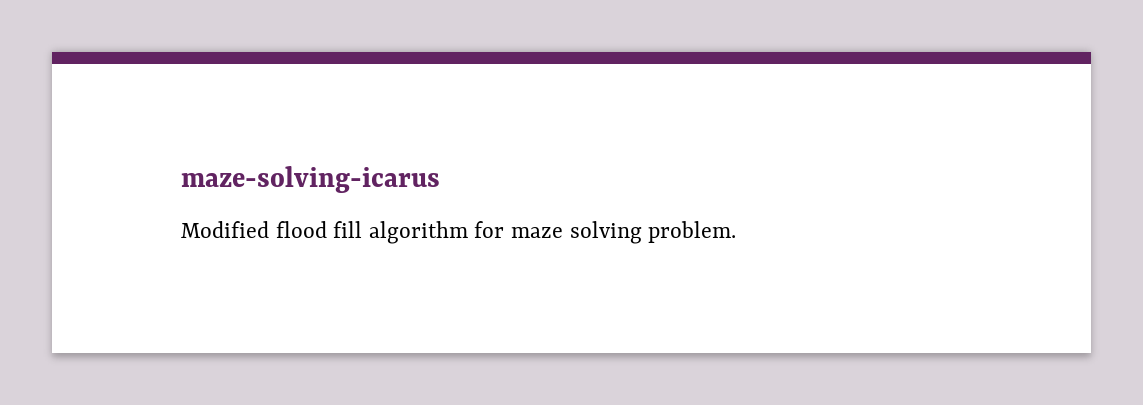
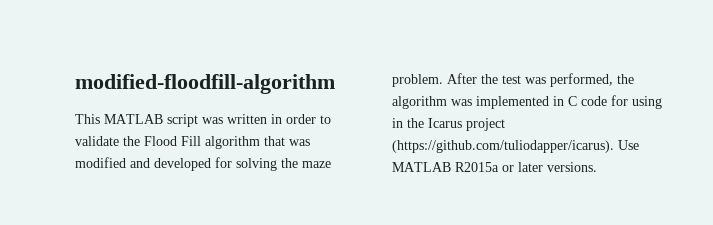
[181,166,440,193] [181,221,737,244] maze-solving-icarus // Modified flood fill algorithm for maze solving problem. -> [75,74,335,94] [75,114,331,127] [75,136,310,149] [75,157,331,171] [392,73,634,87] [392,95,662,109] [392,118,505,131] [392,140,639,153] [392,162,597,172] modified-floodfill-algorithm // This MATLAB script was written in order to validate the Flood Fill algorithm that was modified and developed for solving the maze problem. After the test was performed, the algorithm was implemented in C code for using in the Icarus project (https://github.com/tuliodapper/icarus). Use MATLAB R2015a or later versions.

